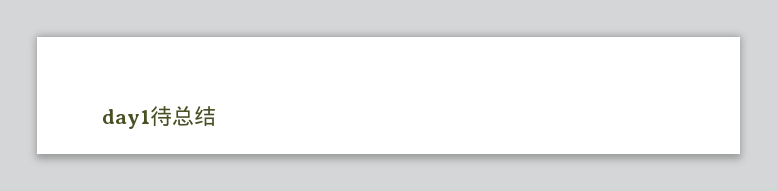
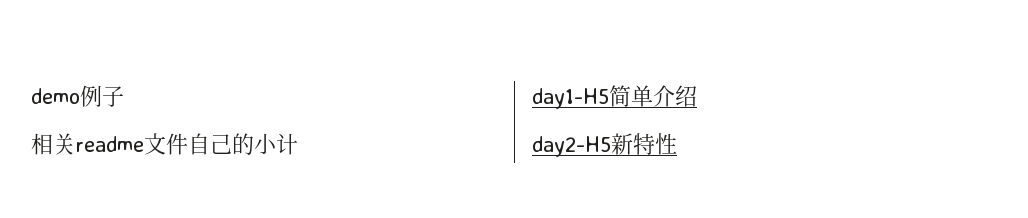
[102,106,216,129] day1待总结 -> [31,85,124,107] [31,133,298,155] [532,85,697,109] [532,133,677,157] demo例子 // 相关readme文件自己的小计 // day1-H5简单介绍 // day2-H5新特性

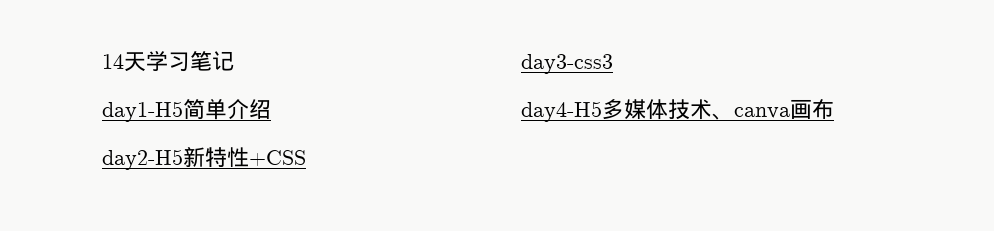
[31,85,124,107] [31,133,298,155] demo例子 // 相关readme文件自己的小计 -> [102,51,234,72] 14天学习笔记
(677, 144) none -> [249,150,306,166] [521,54,613,74] [521,99,834,122] +CSS // day3-css3 // day4-H5多媒体技术、canva画布

